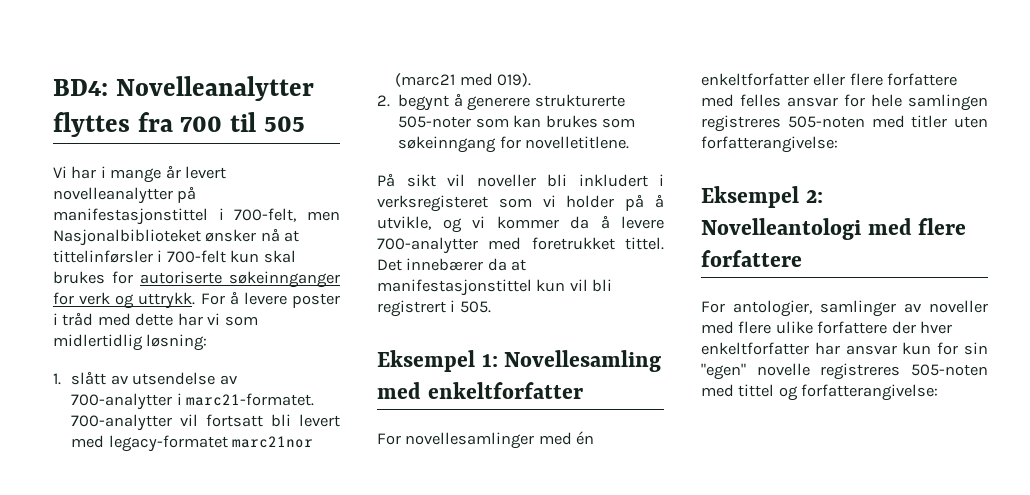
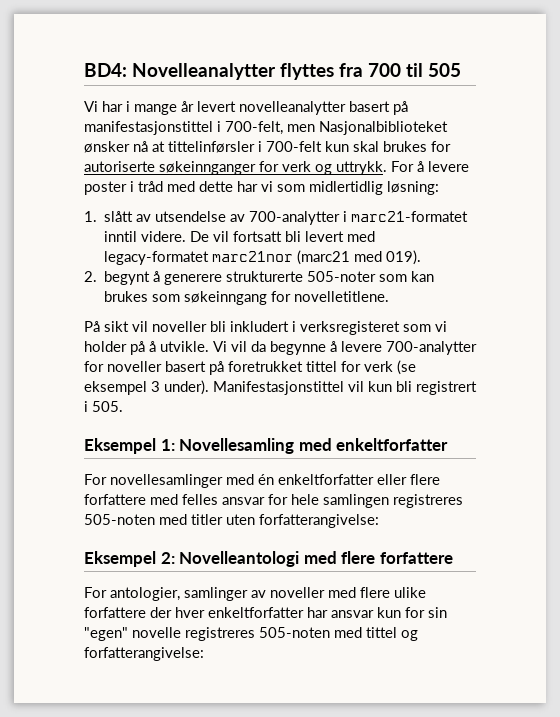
(173, 195) none -> [349,101,390,112] basert
[186,393,315,406] [71,414,173,431] marc21-formatet. 700-analytter -> [351,211,469,222] [104,231,210,242] marc21-formatet inntil videre. De
[377,215,664,233] [377,237,664,254] [377,258,527,271] [377,279,588,296] utvikle, og vi kommer da å levere 700-analytter med foretrukket tittel. Det innebærer da at manifestasjonstittel kun vil -> [160,341,477,355] [84,360,416,375] [84,380,392,395] utvikle. Vi vil da begynne å levere 700-analytter for noveller basert på foretrukket tittel for verk (se eksempel 3 under). Manifestasjonstittel vil kun

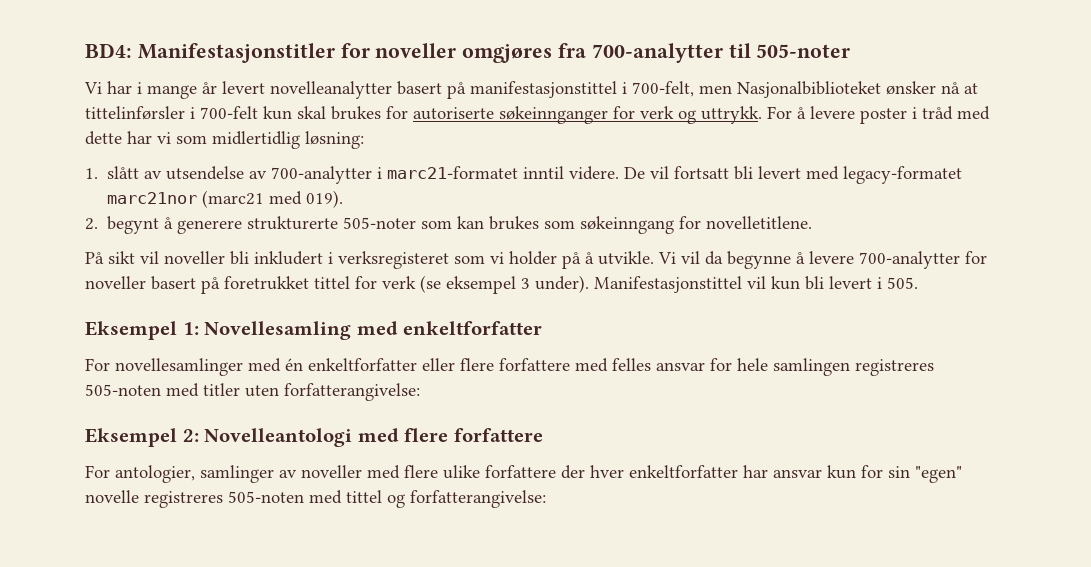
[132,63,461,80] Novelleanalytter flyttes fra 700 til 505 -> [137,43,851,63] Manifestasjonstitler for noveller omgjøres fra 700-analytter til 505-noter
[416,381,477,395] registrert -> [829,276,872,289] levert

